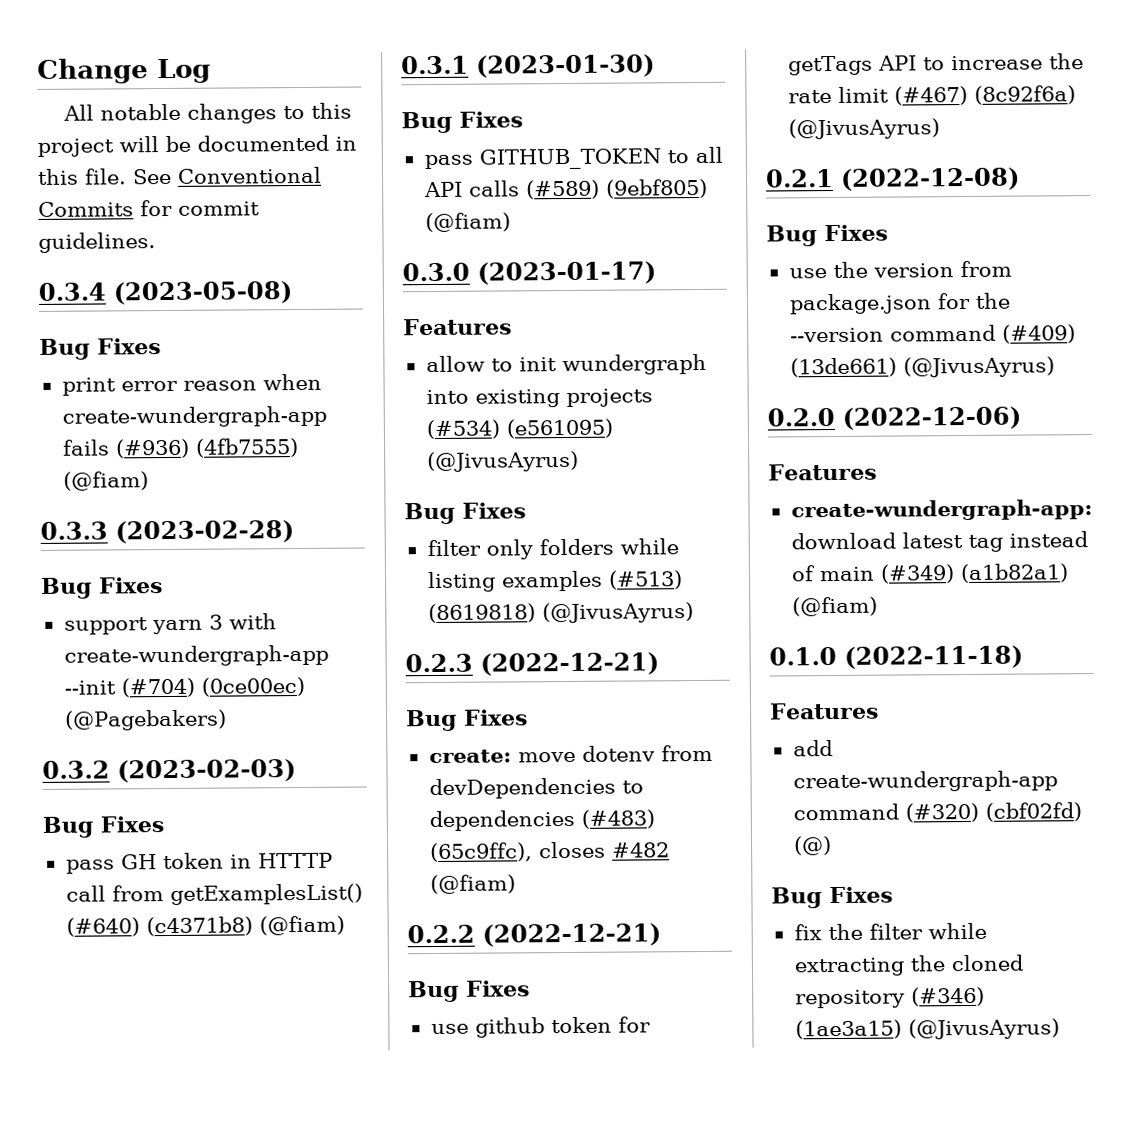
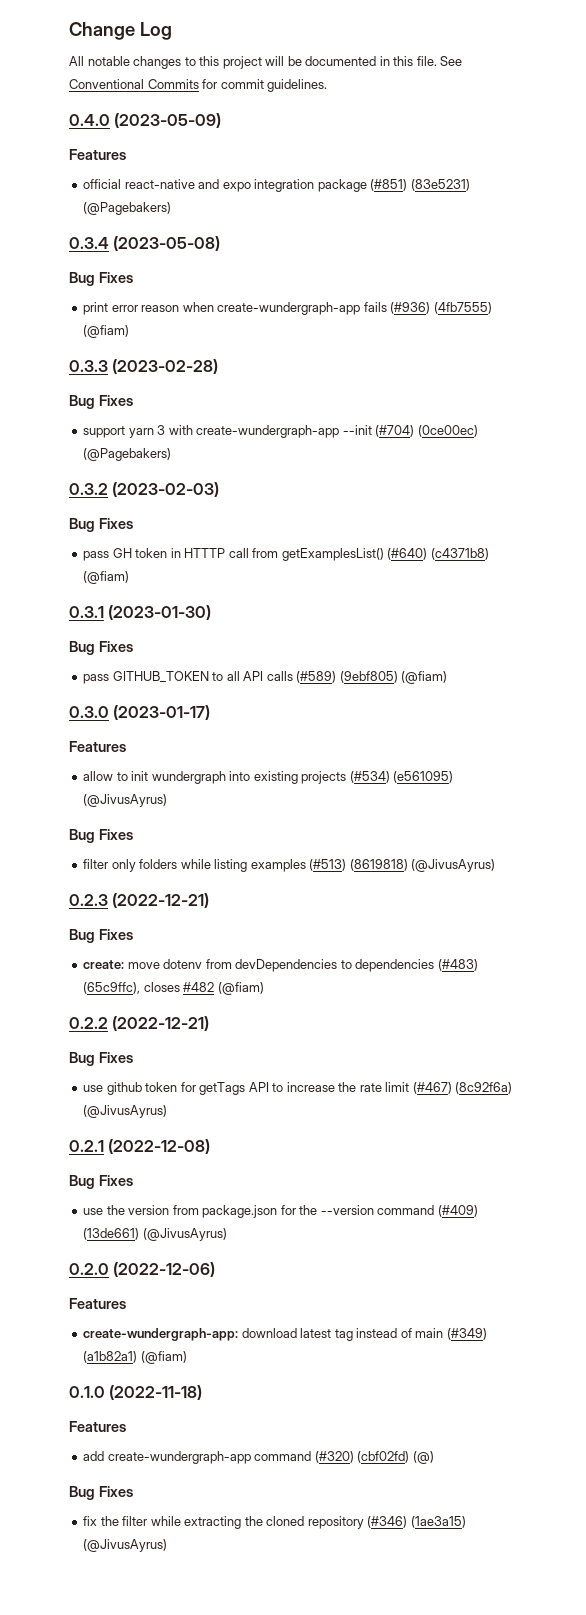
(156, 242) none -> [69,113,222,128] [69,149,126,160] [83,179,470,192] [83,202,172,215] // 0.4.0 (2023-05-09) // Features // official react-native and expo integration package (#851) (83e5231) (@Pagebakers)

